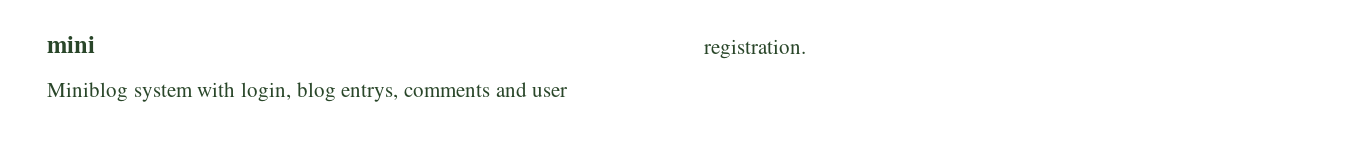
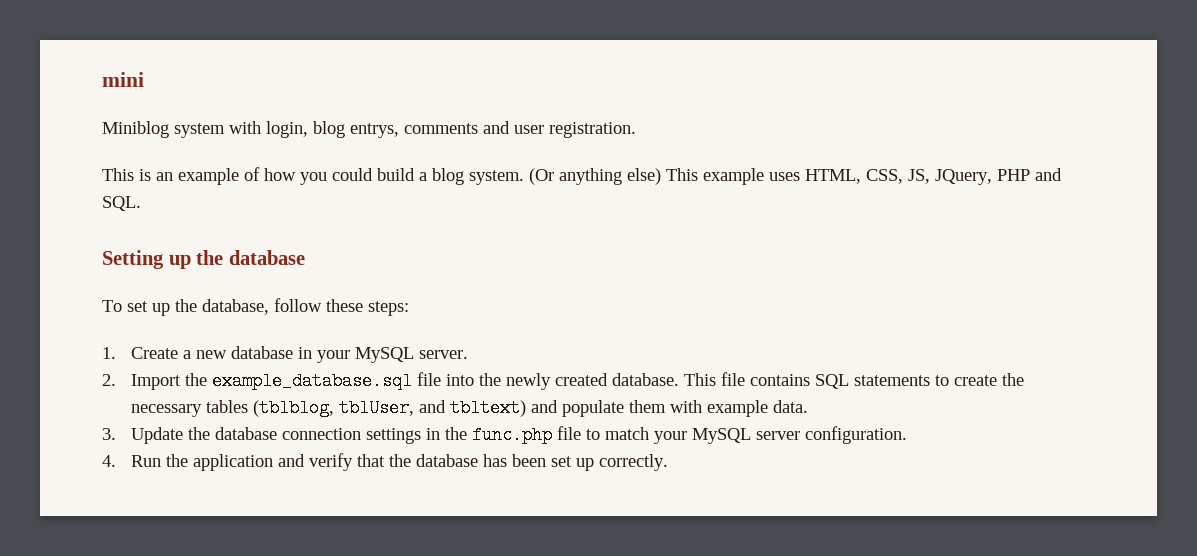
(806, 49) none -> [102,167,1062,185] [102,196,141,211] [102,250,305,269] [102,298,409,316] [102,346,469,363] [102,372,1025,390] [131,399,809,417] [102,426,908,444] [102,453,669,471] // This is an example of how you could build a blog system. (Or anything else) This example uses HTML, CSS, JS, JQuery, PHP and SQL. // Setting up the database // To set up the database, follow these steps: // 1. Create a new database in your MySQL server. // 2. Import the example_database.sql file into the newly created database. This file contains SQL statements to create the necessary tables (tblblog, tblUser, and tbltext) and populate them with example data. // 3. Update the database connection settings in the func.php file to match your MySQL server configuration. // 4. Run the application and verify that the database has been set up correctly.

